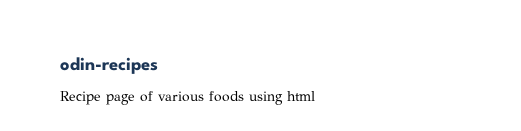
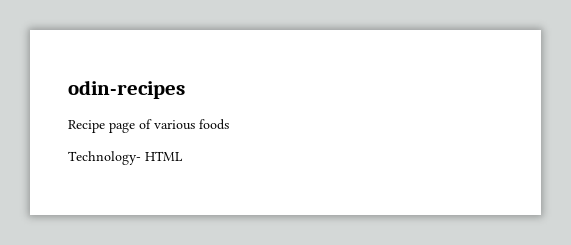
[249,91,315,105] using html -> [68,151,183,165] // Technology- HTML

